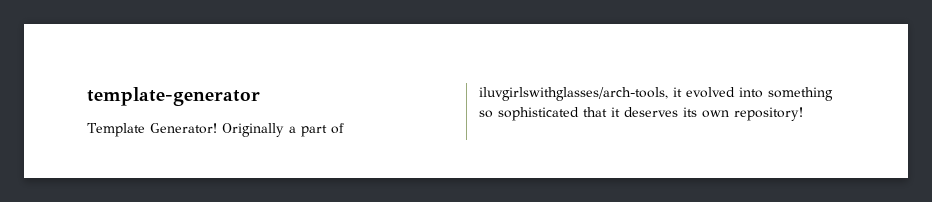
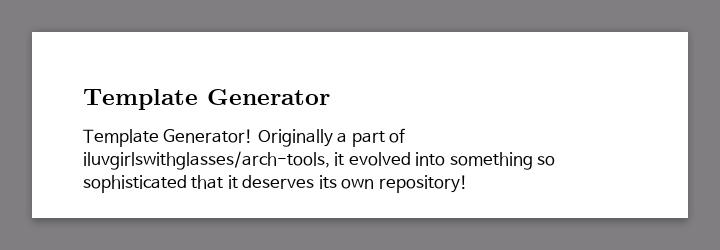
[87,87,260,106] template-generator -> [83,89,330,110] Template Generator

